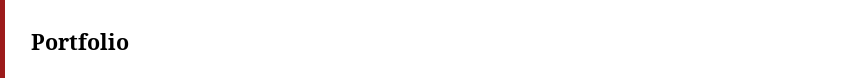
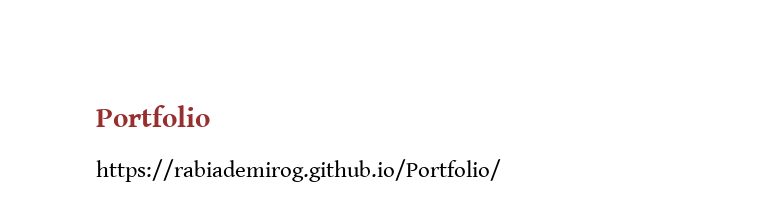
(129, 41) none -> [96,159,501,182] // https://rabiademirog.github.io/Portfolio/

